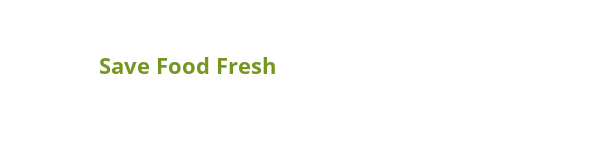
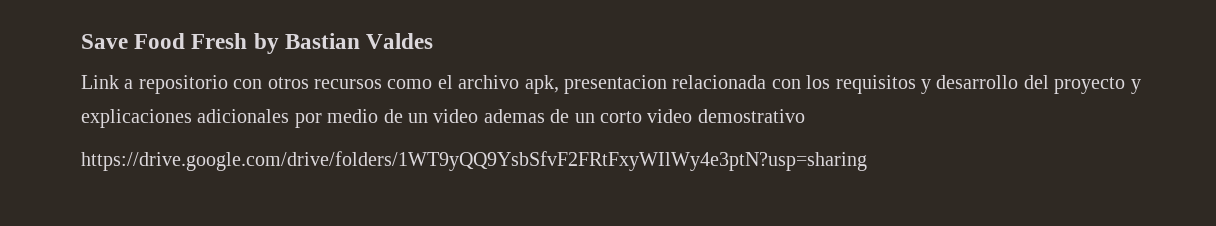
(276, 65) none -> [253,33,434,54] [81,75,1141,94] [81,109,805,128] [81,151,867,171] by Bastian Valdes // Link a repositorio con otros recursos como el archivo apk, presentacion relacionada con los requisitos y desarrollo del proyecto y explicaciones adicionales por medio de un video ademas de un corto video demostrativo // https://drive.google.com/drive/folders/1WT9yQQ9YsbSfvF2FRtFxyWIlWy4e3ptN?usp=sharing

